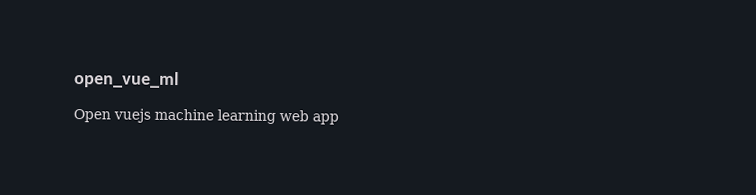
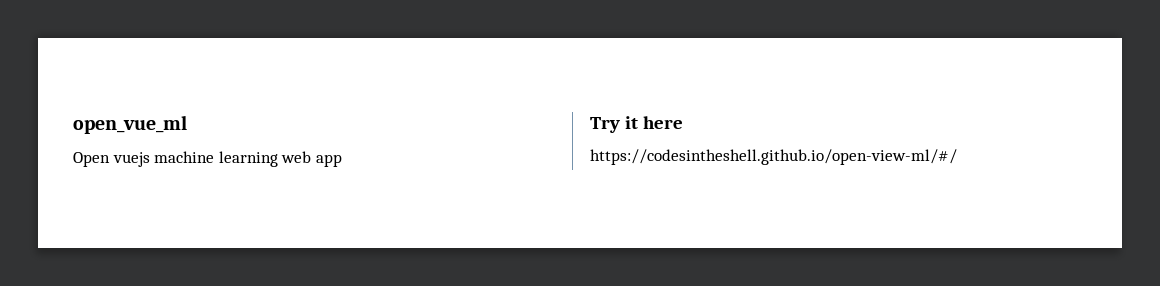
(339, 119) none -> [590,116,683,133] [590,149,957,165] // Try it here // https://codesintheshell.github.io/open-view-ml/#/

